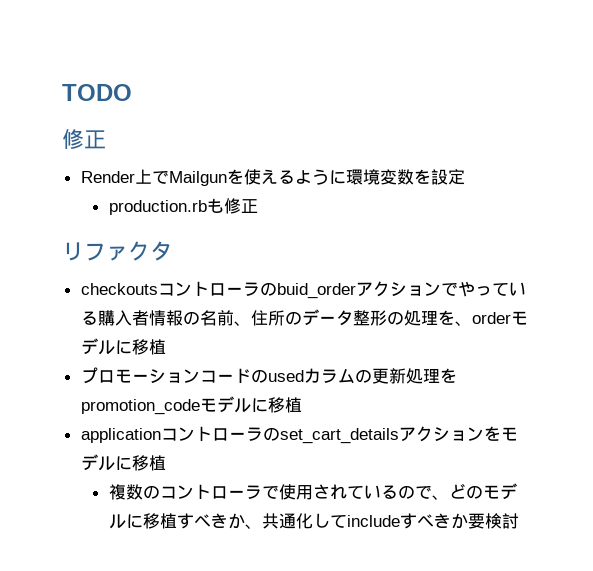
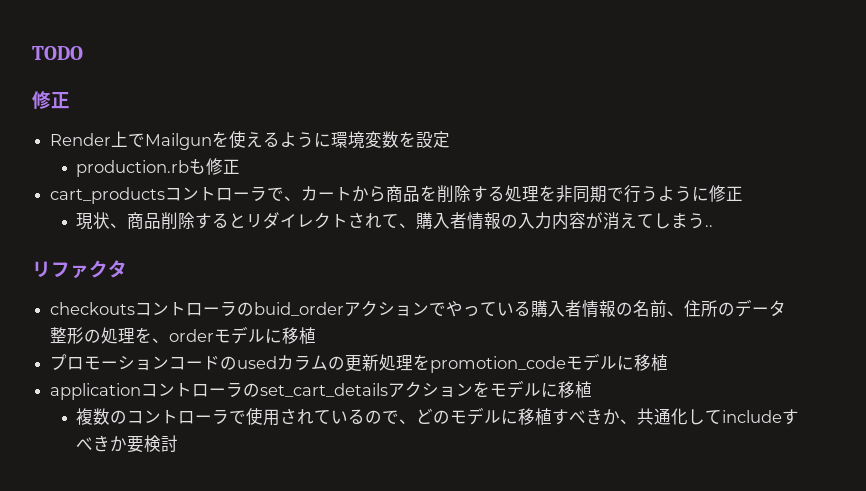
(258, 206) none -> [50,185,744,204] [76,212,714,230] // cart_productsコントローラで、カートから商品を削除する処理を非同期で行うように修正 // 現状、商品削除するとリダイレクトされて、購入者情報の入力内容が消えてしまう..

